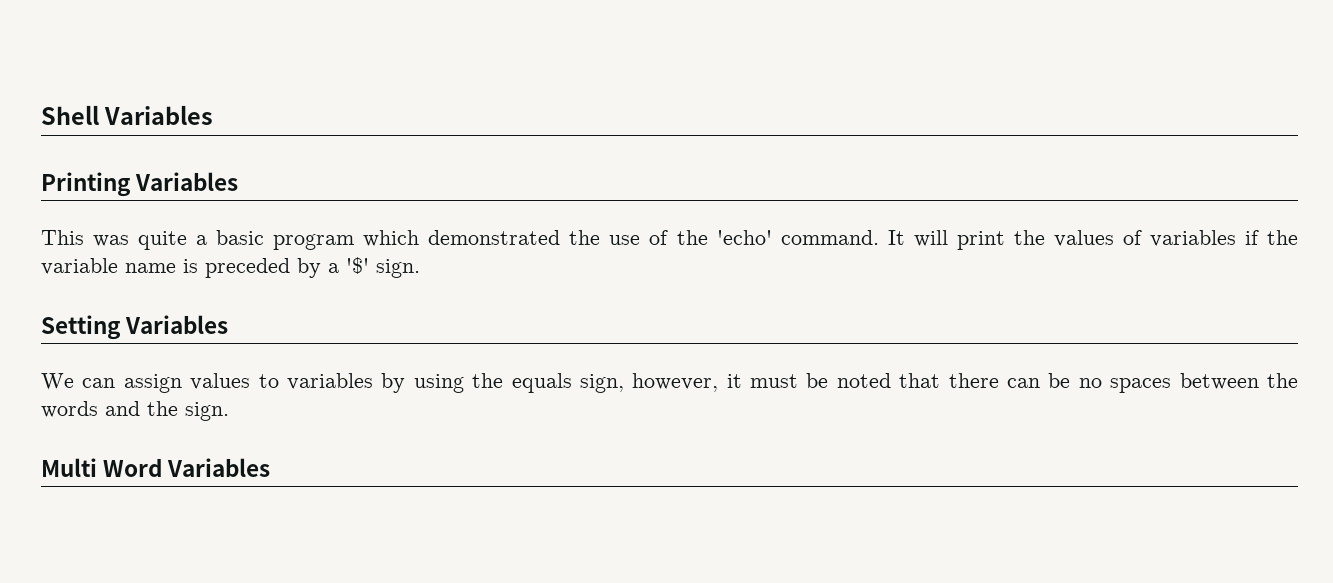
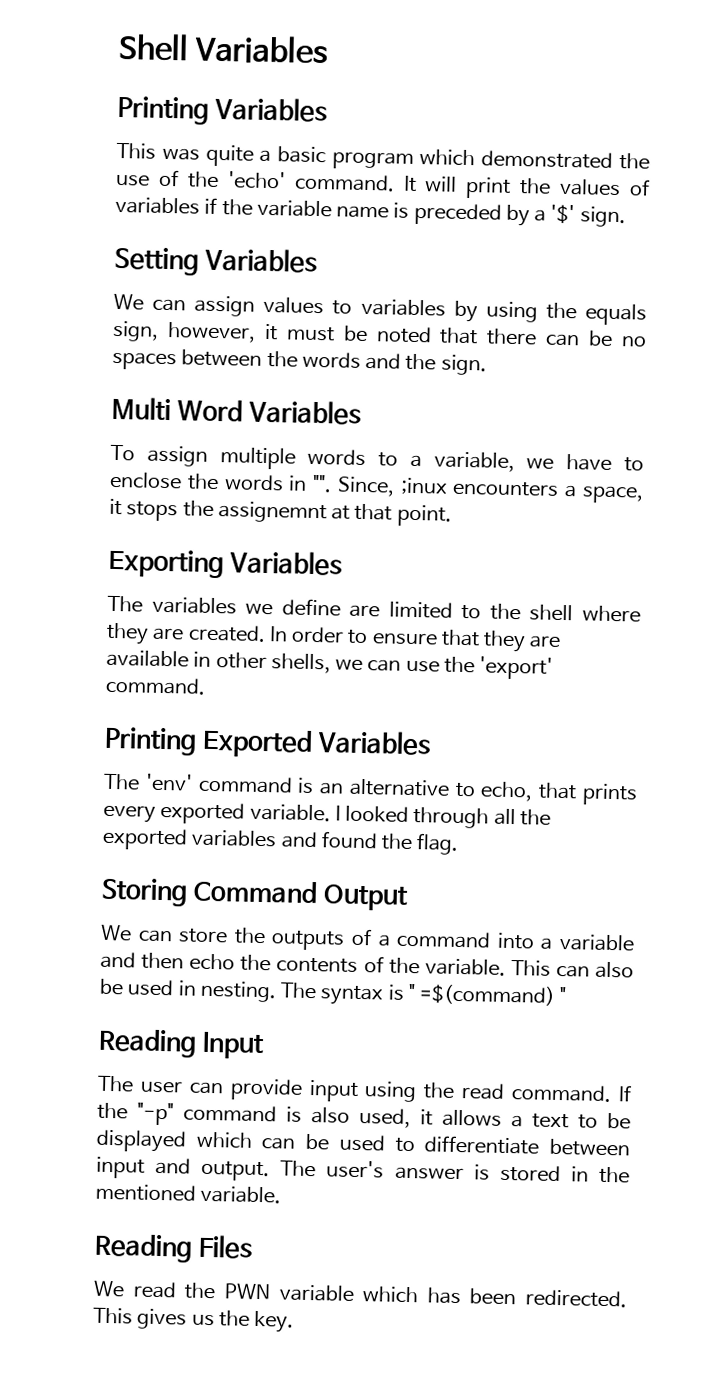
(271, 467) none -> [110,444,644,472] [109,471,644,504] [109,498,452,527] [108,548,343,579] [107,595,641,623] [106,622,562,653] [106,649,554,680] [105,676,206,695] [104,726,432,758] [103,773,638,806] [103,801,551,829] [102,827,460,855] [101,877,410,911] [100,924,635,952] [100,951,634,979] [99,978,568,1006] [98,1028,266,1060] [97,1075,632,1103] [97,1102,631,1130] [96,1129,630,1157] [96,1156,630,1184] [95,1183,282,1204] [94,1233,253,1263] [93,1280,627,1308] [93,1307,295,1333] // To assign multiple words to a variable, we have to enclose the words in "". Since, ;inux encounters a space, it stops the assignemnt at that point. // Exporting Variables // The variables we define are limited to the shell where they are created. In order to ensure that they are available in other shells, we can use the 'export' command. // Printing Exported Variables // The 'env' command is an alternative to echo, that prints every exported variable. I looked through all the exported variables and found the flag. // Storing Command Output // We can store the outputs of a command into a variable and then echo the contents of the variable. This can also be used in nesting. The syntax is " =$(command) " // Reading Input // The user can provide input using the read command. If the "-p" command is also used, it allows a text to be displayed which can be used to differentiate between input and output. The user's answer is stored in the mentioned variable. // Reading Files // We read the PWN variable which has been redirected. This gives us the key.

